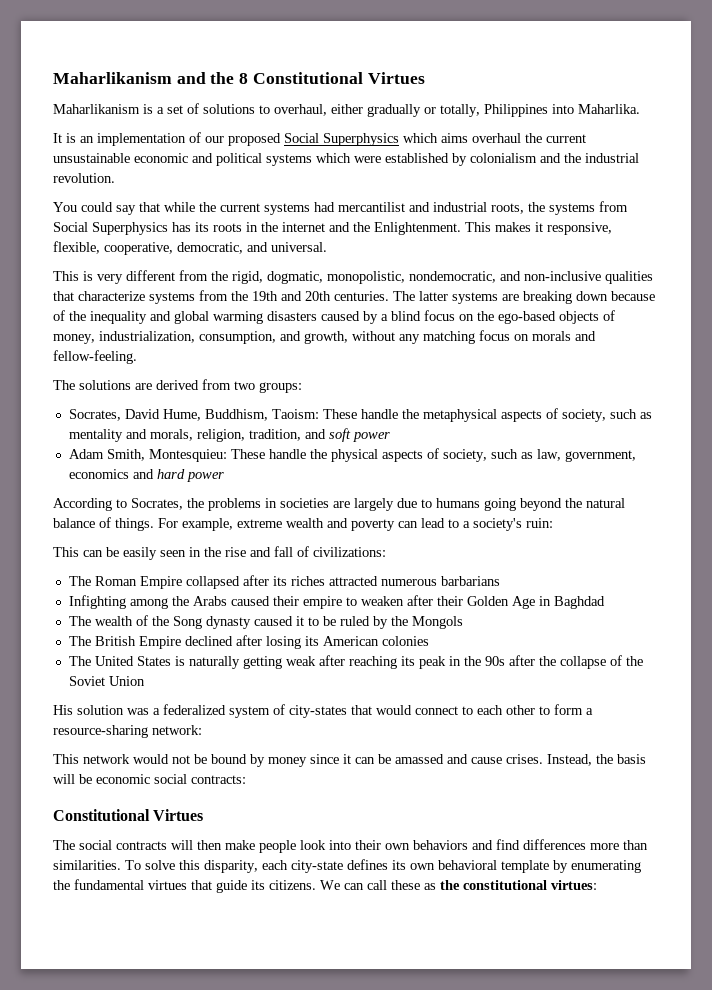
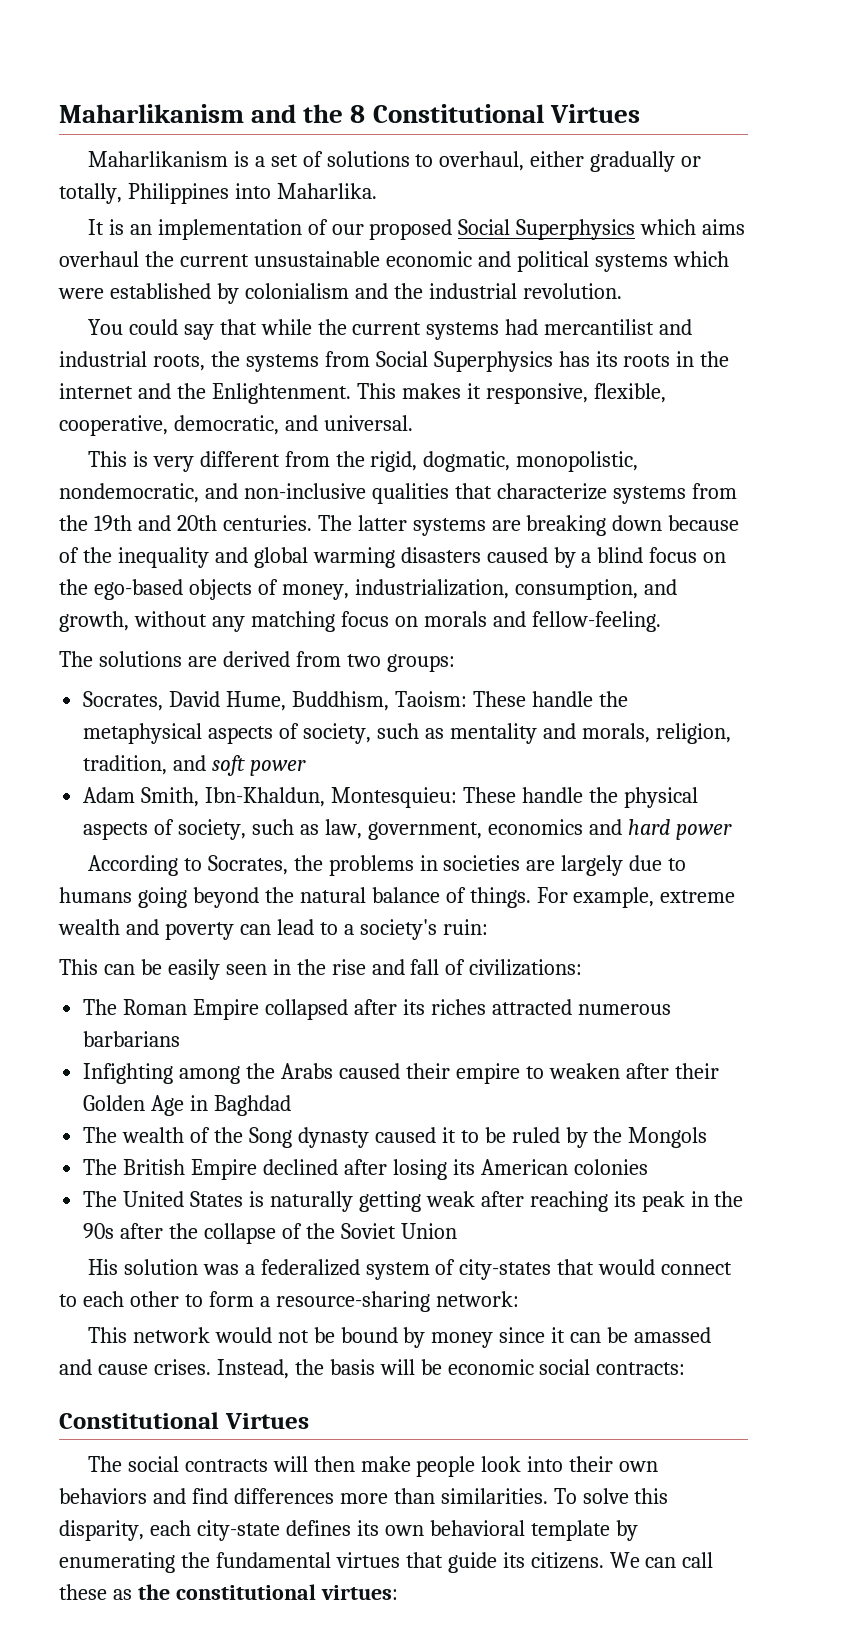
(145, 455) none -> [205,787,326,807] Ibn-Khaldun,

